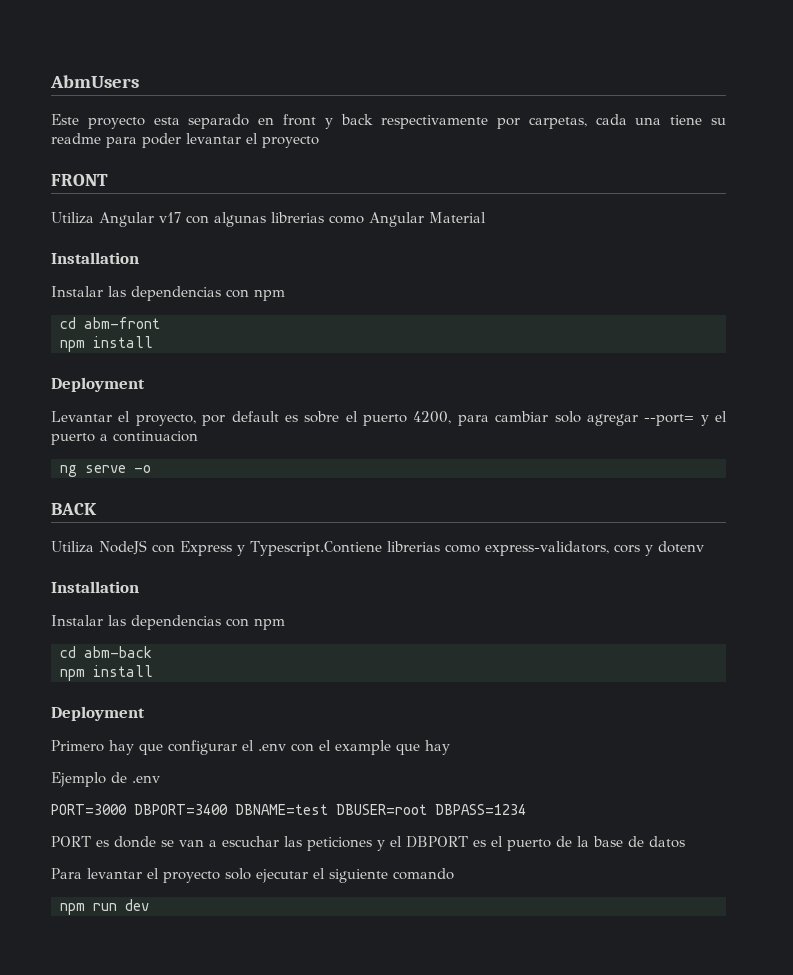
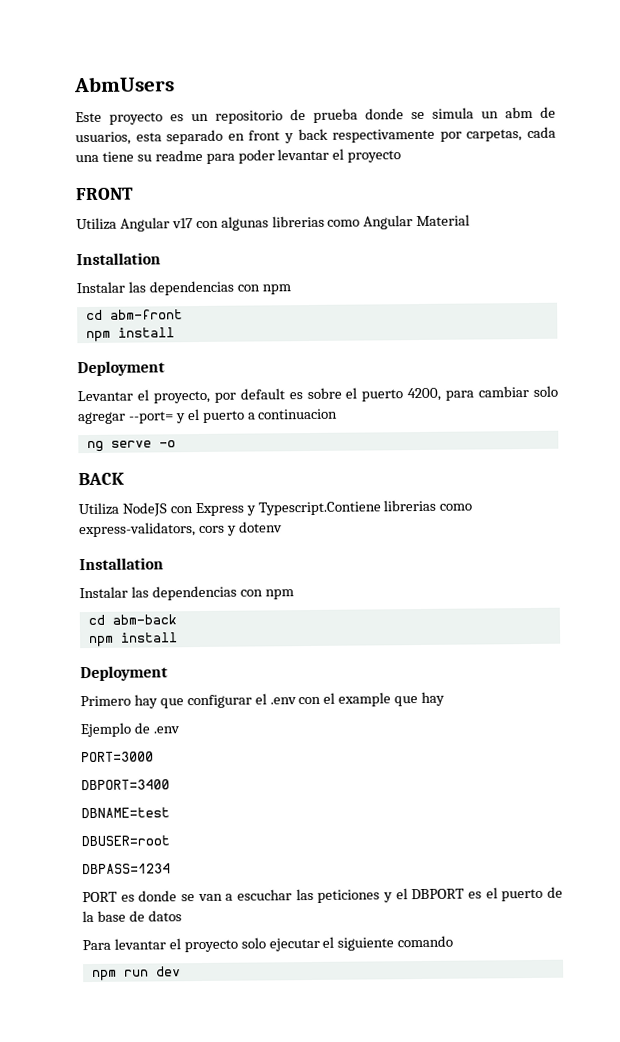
(145, 123) none -> [170,106,556,124] [75,131,131,146] es un repositorio de prueba donde se simula un abm de usuarios,
(127, 809) none -> (154, 757) //
(228, 809) none -> (170, 785) //
(328, 809) none -> (170, 813) //
(427, 809) none -> (170, 841) //

